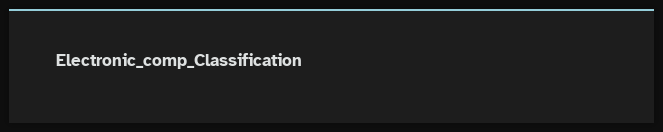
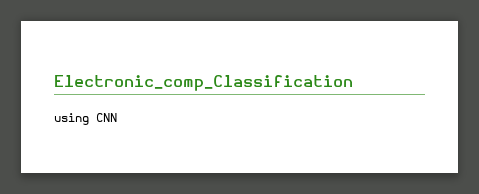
(302, 61) none -> [54,113,117,125] // using CNN

